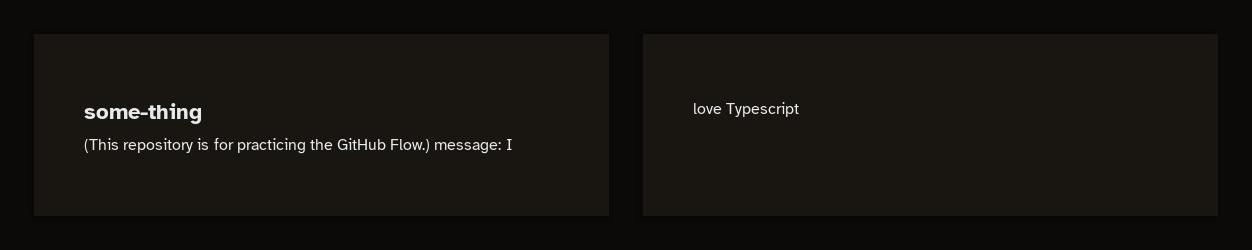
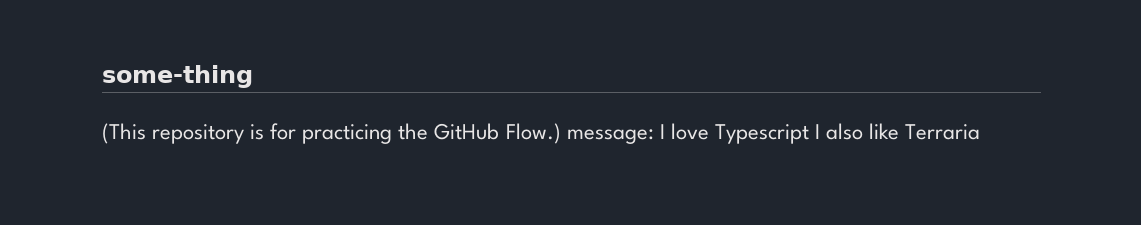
(800, 109) none -> [814,123,981,140] I also like Terraria

